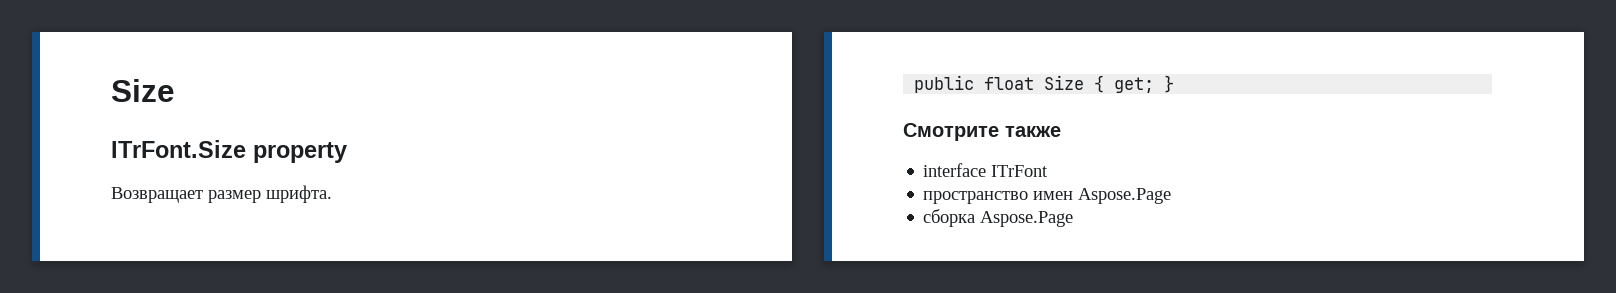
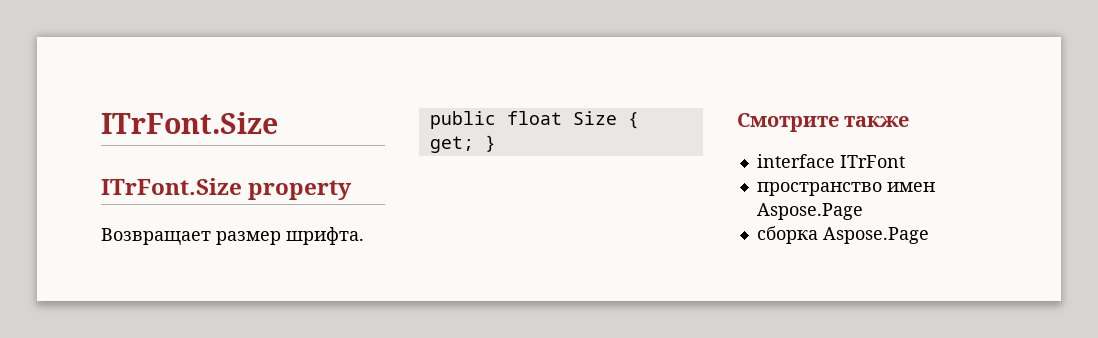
[111,79,175,102] Size -> [101,112,278,134] ITrFont.Size

